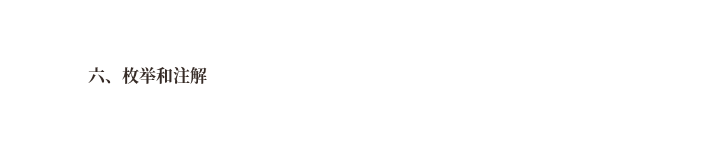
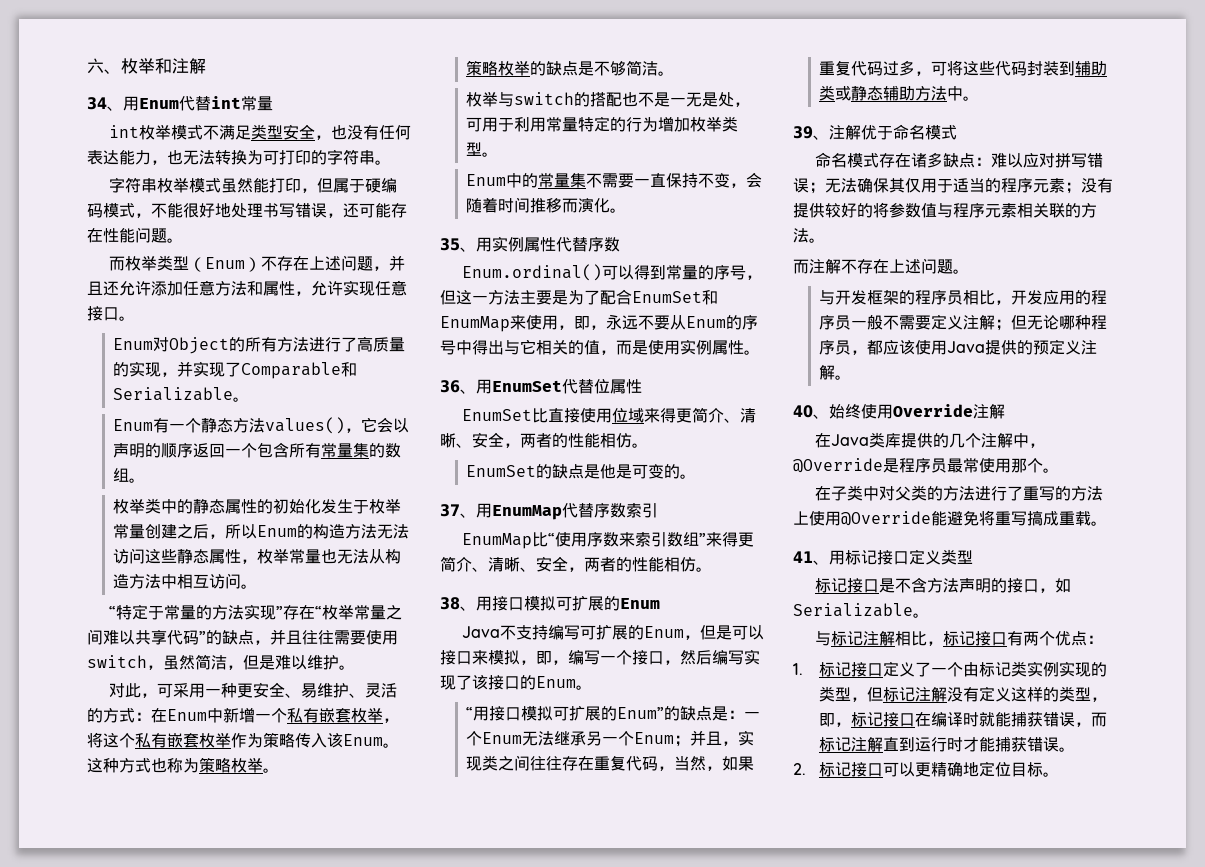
(207, 75) none -> [87,96,273,111] [109,124,412,140] [87,149,391,165] [109,177,398,193] [87,203,407,218] [87,227,183,243] [109,255,406,272] [87,280,407,296] [87,306,135,321] [113,336,406,354] [113,361,358,379] [113,387,250,402] [113,417,410,434] [113,442,402,458] [113,468,146,483] [113,498,402,514] [113,524,410,539] [113,548,402,564] [113,573,258,589] [109,604,403,620] [87,629,398,645] [87,654,355,670] [109,682,398,698] [87,707,399,723] [87,732,399,748] [87,757,279,773] [466,60,675,76] [466,92,751,107] [466,116,739,132] [466,142,499,157] [466,172,763,188] [466,197,627,213] [440,236,620,252] [462,264,763,281] [440,289,718,305] [440,314,758,332] [440,339,760,355] [440,379,642,394] [462,407,757,423] [440,432,648,448] [466,464,697,479] [440,503,658,520] [462,532,755,549] [440,556,712,572] [440,596,660,611] [462,625,765,640] [440,649,760,665] [440,675,592,690] [466,706,761,721] [466,730,755,747] [466,755,755,771] [819,60,1108,76] [819,85,980,101] [793,124,957,140] [815,152,1104,168] [793,178,1113,194] [793,202,1097,218] [793,228,825,243] [793,258,969,274] [819,290,1108,305] [819,314,1108,331] [819,339,1098,355] [819,365,852,380] [793,404,1005,419] [815,432,1046,448] [793,458,1059,473] [815,485,1104,501] [793,510,1107,526] [793,549,973,565] [815,578,1072,593] [793,603,929,618] [815,631,1104,646] [793,661,1108,677] [819,686,1108,702] [819,711,1108,727] [819,736,1076,752] [793,761,1060,777] // 34、用Enum代替int常量 // int枚举模式不满足类型安全，也没有任何表达能力，也无法转换为可打印的字符串。 // 字符串枚举模式虽然能打印，但属于硬编码模式，不能很好地处理书写错误，还可能存在性能问题。 // 而枚举类型（Enum）不存在上述问题，并且还允许添加任意方法和属性，允许实现任意接口。 // Enum对Object的所有方法进行了高质量的实现，并实现了Comparable和Serializable。 // Enum有一个静态方法values()，它会以声明的顺序返回一个包含所有常量集的数组。 // 枚举类中的静态属性的初始化发生于枚举常量创建之后，所以Enum的构造方法无法访问这些静态属性，枚举常量也无法从构造方法中相互访问。 // “特定于常量的方法实现”存在“枚举常量之间难以共享代码”的缺点，并且往往需要使用switch，虽然简洁，但是难以维护。 // 对此，可采用一种更安全、易维护、灵活的方式：在Enum中新增一个私有嵌套枚举，将这个私有嵌套枚举作为策略传入该Enum。这种方式也称为策略枚举。 // 策略枚举的缺点是不够简洁。 // 枚举与switch的搭配也不是一无是处，可用于利用常量特定的行为增加枚举类型。 // Enum中的常量集不需要一直保持不变，会随着时间推移而演化。 // 35、用实例属性代替序数 // Enum.ordinal()可以得到常量的序号，但这一方法主要是为了配合EnumSet和EnumMap来使用，即，永远不要从Enum的序号中得出与它相关的值，而是使用实例属性。 // 36、用EnumSet代替位属性 // EnumSet比直接使用位域来得更简介、清晰、安全，两者的性能相仿。 // EnumSet的缺点是他是可变的。 // 37、用EnumMap代替序数索引 // EnumMap比“使用序数来索引数组”来得更简介、清晰、安全，两者的性能相仿。 // 38、用接口模拟可扩展的Enum // Java不支持编写可扩展的Enum，但是可以接口来模拟，即，编写一个接口，然后编写实现了该接口的Enum。 // “用接口模拟可扩展的Enum”的缺点是：一个Enum无法继承另一个Enum；并且，实现类之间往往存在重复代码，当然，如果重复代码过多，可将这些代码封装到辅助类或静态辅助方法中。 // 39、注解优于命名模式 // 命名模式存在诸多缺点：难以应对拼写错误；无法确保其仅用于适当的程序元素；没有提供较好的将参数值与程序元素相关联的方法。 // 而注解不存在上述问题。 // 与开发框架的程序员相比，开发应用的程序员一般不需要定义注解；但无论哪种程序员，都应该使用Java提供的预定义注解。 // 40、始终使用Override注解 // 在Java类库提供的几个注解中，@Override是程序员最常使用那个。 // 在子类中对父类的方法进行了重写的方法上使用@Override能避免将重写搞成重载。 // 41、用标记接口定义类型 // 标记接口是不含方法声明的接口，如Serializable。 // 与标记注解相比，标记接口有两个优点： // 1.标记接口定义了一个由标记类实例实现的类型，但标记注解没有定义这样的类型，即，标记接口在编译时就能捕获错误，而标记注解直到运行时才能捕获错误。 // 2.标记接口可以更精确地定位目标。

